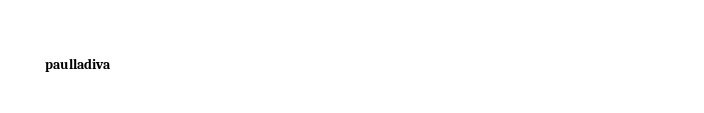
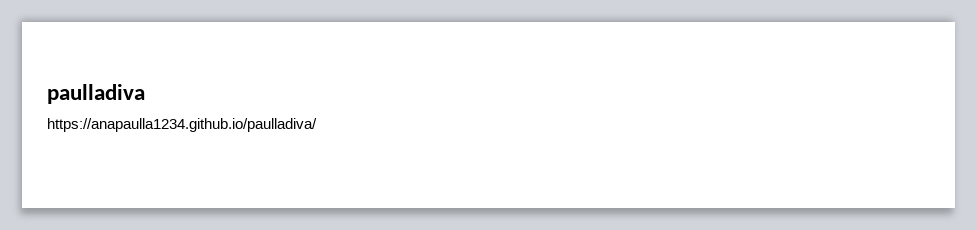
(111, 65) none -> [47,118,317,132] // https://anapaulla1234.github.io/paulladiva/

